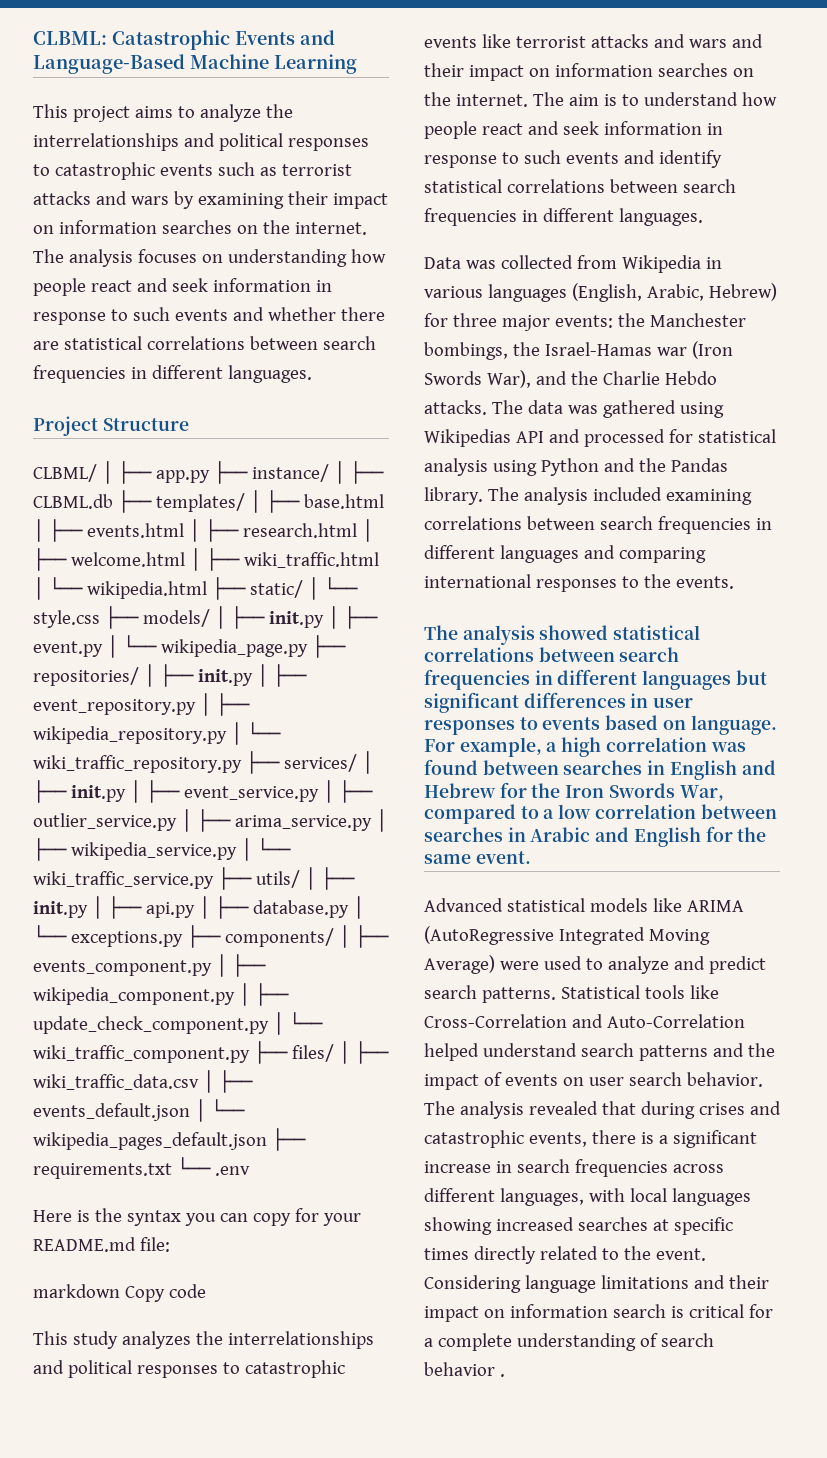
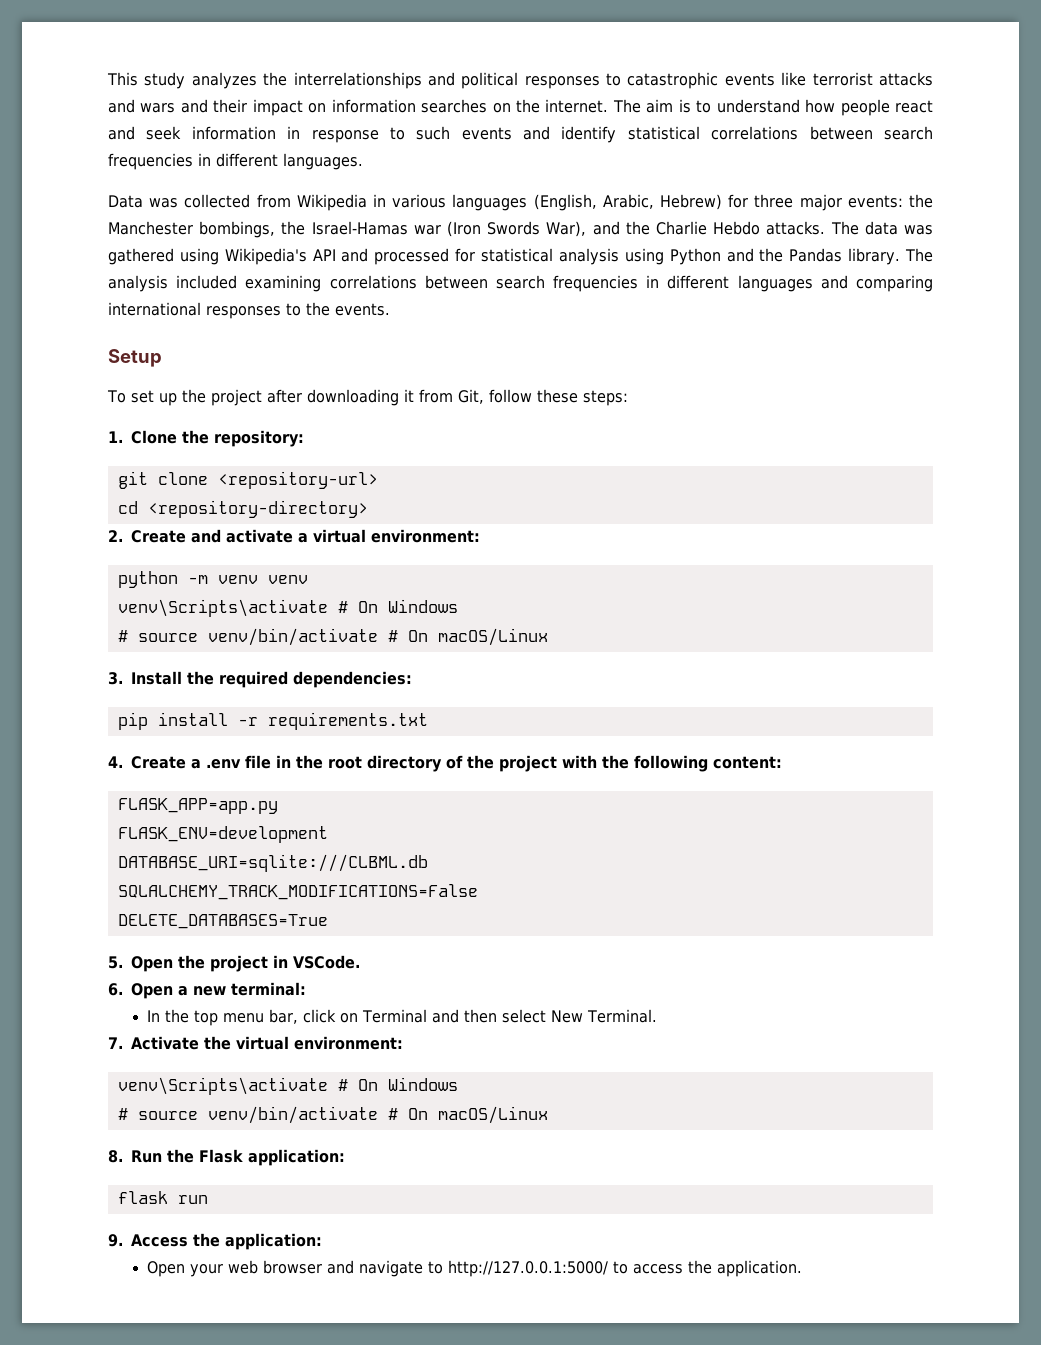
[33,30,335,50] [33,54,357,74] [33,104,293,122] [33,133,369,151] [33,162,352,180] [33,191,388,209] [33,220,367,235] [33,249,386,267] [33,278,332,296] [33,307,385,325] [33,336,376,350] [33,365,312,383] [33,416,189,436] [33,461,384,484] [33,490,384,513] [33,519,373,542] [33,548,379,571] [33,577,358,600] [33,606,378,629] [33,635,346,658] [33,664,307,687] [33,693,250,716] [33,722,281,745] [33,751,373,774] [33,780,373,803] [33,809,387,832] [33,838,291,861] [33,867,355,890] [33,896,364,919] [33,925,389,948] [33,954,266,977] [33,983,289,1006] [33,1012,323,1035] [33,1041,389,1064] [33,1070,253,1093] [33,1099,245,1122] [33,1128,306,1151] [33,1157,250,1179] [33,1208,361,1226] [33,1237,170,1252] [33,1284,206,1302] CLBML: Catastrophic Events and Language-Based Machine Learning // This project aims to analyze the interrelationships and political responses to catastrophic events such as terrorist attacks and wars by examining their impact on information searches on the internet. The analysis focuses on understanding how people react and seek information in response to such events and whether there are statistical correlations between search frequencies in different languages. // Project Structure // CLBML/ │ ├── app.py ├── instance/ │ ├── CLBML.db ├── templates/ │ ├── base.html │ ├── events.html │ ├── research.html │ ├── welcome.html │ ├── wiki_traffic.html │ └── wikipedia.html ├── static/ │ └── style.css ├── models/ │ ├── init.py │ ├── event.py │ └── wikipedia_page.py ├── repositories/ │ ├── init.py │ ├── event_repository.py │ ├── wikipedia_repository.py │ └── wiki_traffic_repository.py ├── services/ │ ├── init.py │ ├── event_service.py │ ├── outlier_service.py │ ├── arima_service.py │ ├── wikipedia_service.py │ └── wiki_traffic_service.py ├── utils/ │ ├── init.py │ ├── api.py │ ├── database.py │ └── exceptions.py ├── components/ │ ├── events_component.py │ ├── wikipedia_component.py │ ├── update_check_component.py │ └── wiki_traffic_component.py ├── files/ │ ├── wiki_traffic_data.csv │ ├── events_default.json │ └── wikipedia_pages_default.json ├── requirements.txt └── .env // Here is the syntax you can copy for your README.md file: // markdown Copy code // -> (107, 79) none
[424,429,511,447] Wikipedias -> [224,248,307,265] Wikipedia's
[424,625,701,645] [424,647,680,662] [424,669,767,690] [424,692,694,713] [424,715,777,735] [424,737,746,757] [424,759,776,780] [424,782,724,801] [424,804,777,824] [424,826,767,847] [424,851,531,864] [424,898,744,912] [424,926,710,945] [424,955,766,974] [424,985,719,1003] [424,1014,745,1028] [424,1043,775,1061] [424,1072,763,1090] [424,1101,781,1119] [424,1130,757,1148] [424,1159,724,1177] [424,1188,751,1206] [424,1217,733,1235] [424,1246,706,1264] [424,1275,769,1293] [424,1304,773,1322] [424,1333,714,1351] [424,1362,505,1377] The analysis showed statistical correlations between search frequencies in different languages but significant differences in user responses to events based on language. For example, a high correlation was found between searches in English and Hebrew for the Iron Swords War, compared to a low correlation between searches in Arabic and English for the same event. // Advanced statistical models like ARIMA (AutoRegressive Integrated Moving Average) were used to analyze and predict search patterns. Statistical tools like Cross-Correlation and Auto-Correlation helped understand search patterns and the impact of events on user search behavior. The analysis revealed that during crises and catastrophic events, there is a significant increase in search frequencies across different languages, with local languages showing increased searches at specific times directly related to the event. Considering language limitations and their impact on information search is critical for a complete understanding of search behavior . -> [108,349,162,367] [107,389,628,406] [108,430,304,447] [117,471,378,489] [117,500,368,518] [108,529,480,543] [117,571,308,588] [117,599,458,617] [117,628,548,646] [108,671,412,688] [117,712,428,730] [108,755,782,772] [117,798,278,814] [117,826,328,843] [117,854,428,872] [117,884,478,900] [117,914,328,929] [108,955,360,972] [108,982,306,999] [147,1009,658,1026] [108,1036,403,1050] [117,1077,458,1095] [117,1106,548,1124] [108,1149,345,1166] [117,1191,208,1204] [108,1233,322,1250] [147,1260,803,1277] Setup // To set up the project after downloading it from Git, follow these steps: // 1. Clone the repository: // git clone <repository-url> // cd <repository-directory> // 2. Create and activate a virtual environment: // python -m venv venv // venv\Scripts\activate # On Windows // # source venv/bin/activate # On macOS/Linux // 3. Install the required dependencies: // pip install -r requirements.txt // 4. Create a .env file in the root directory of the project with the following content: // FLASK_APP=app.py // FLASK_ENV=development // DATABASE_URI=sqlite:///CLBML.db // SQLALCHEMY_TRACK_MODIFICATIONS=False // DELETE_DATABASES=True // 5. Open the project in VSCode. // 6. Open a new terminal: // In the top menu bar, click on Terminal and then select New Terminal. // 7. Activate the virtual environment: // venv\Scripts\activate # On Windows // # source venv/bin/activate # On macOS/Linux // 8. Run the Flask application: // flask run // 9. Access the application: // Open your web browser and navigate to http://127.0.0.1:5000/ to access the application.

